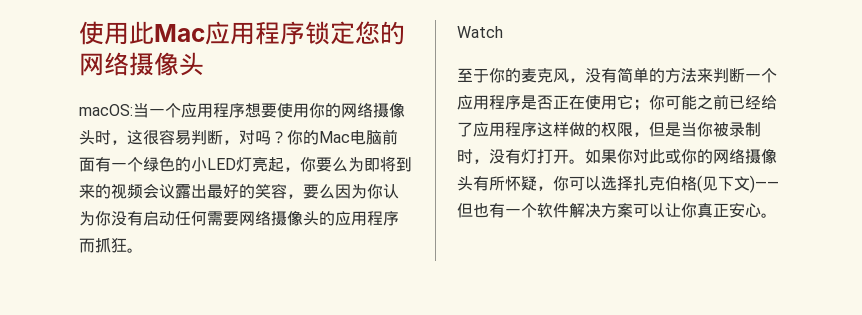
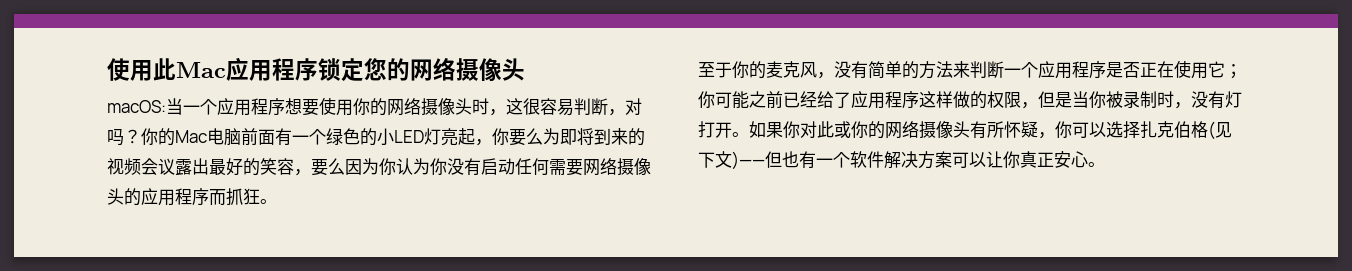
[457,26,503,38] // Watch -> (277, 201) none

